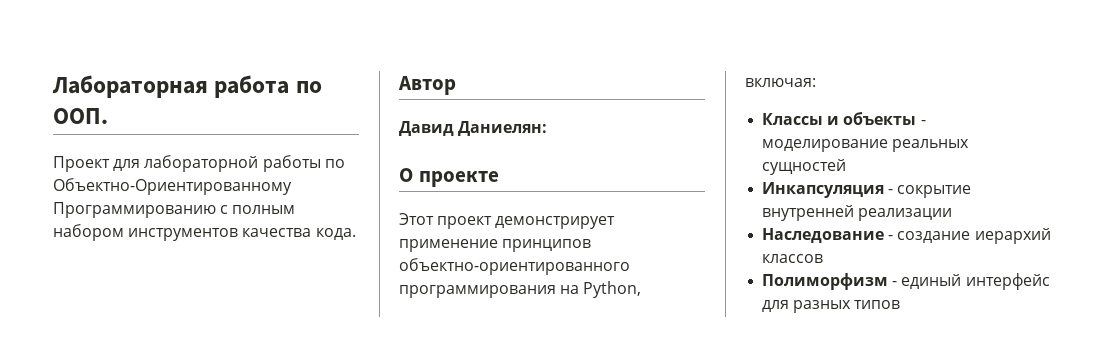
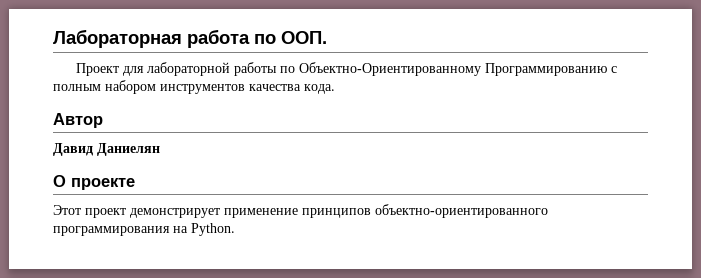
[458,121,548,136] Даниелян: -> [97,143,160,156] Даниелян
[583,281,642,298] [745,78,816,87] [762,112,926,125] [762,139,970,152] [762,159,847,175] [762,182,972,198] [762,205,953,221] [762,228,1051,244] [762,254,824,263] [762,273,1050,290] [762,300,901,313] Python, включая: // Классы и объекты - моделирование реальных сущностей // Инкапсуляция - сокрытие внутренней реализации // Наследование - создание иерархий классов // Полиморфизм - единый интерфейс для разных типов -> [191,223,235,236] Python.

